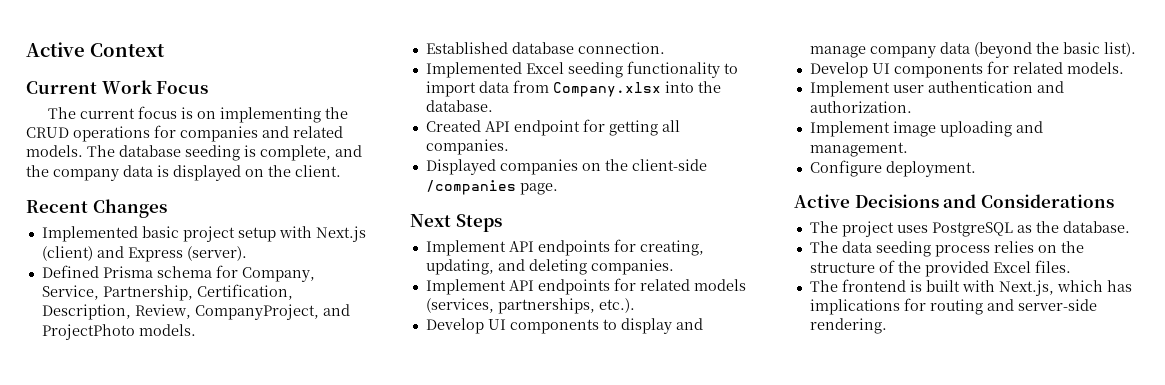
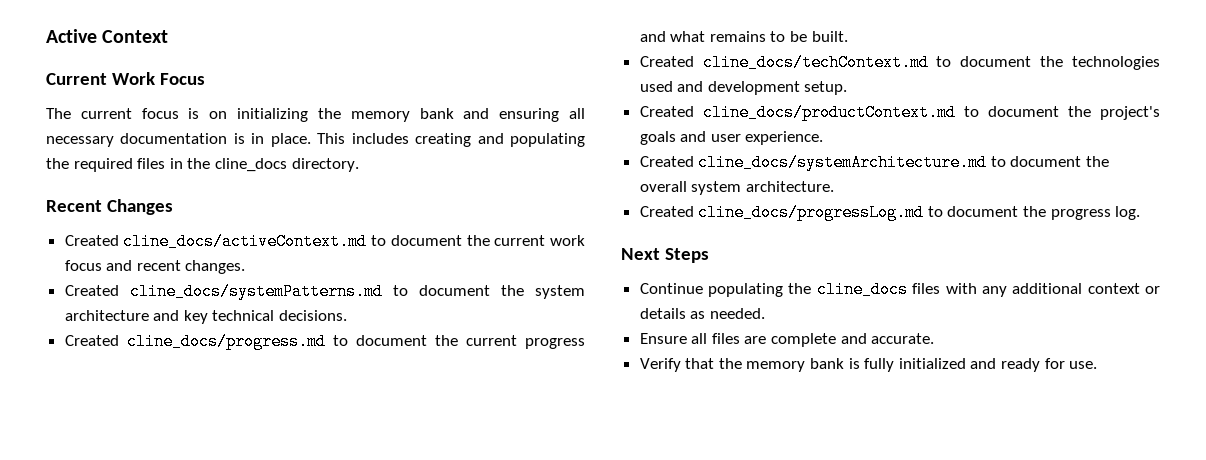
[220,107,349,123] [26,125,343,142] [26,145,362,161] [26,165,341,181] [26,199,167,218] [41,226,366,242] [41,246,247,262] [41,265,315,282] [41,284,293,301] [41,304,350,320] [41,324,196,340] [425,42,665,54] [425,61,738,78] [425,80,721,97] [425,100,493,112] [425,119,680,136] [425,139,509,155] [425,159,707,175] [425,180,558,195] [410,214,502,232] [425,239,704,256] [425,259,674,275] [425,278,746,295] [425,298,635,314] [425,318,703,334] [809,42,1136,58] [809,61,1124,78] [809,81,1064,97] [809,101,912,113] [809,121,1043,137] [809,142,908,157] [809,160,976,177] [794,194,1114,208] [809,221,1130,237] [809,241,1084,257] [809,260,1071,277] [809,279,1132,296] [809,298,1097,315] [809,318,887,334] implementing the CRUD operations for companies and related models. The database seeding is complete, and the company data is displayed on the client. // Recent Changes // Implemented basic project setup with Next.js (client) and Express (server). // Defined Prisma schema for Company, Service, Partnership, Certification, Description, Review, CompanyProject, and ProjectPhoto models. // Established database connection. // Implemented Excel seeding functionality to import data from Company.xlsx into the database. // Created API endpoint for getting all companies. // Displayed companies on the client-side /companies page. // Next Steps // Implement API endpoints for creating, updating, and deleting companies. // Implement API endpoints for related models (services, partnerships, etc.). // Develop UI components to display and manage company data (beyond the basic list). // Develop UI components for related models. // Implement user authentication and authorization. // Implement image uploading and management. // Configure deployment. // Active Decisions and Considerations // The project uses PostgreSQL as the database. // The data seeding process relies on the structure of the provided Excel files. // The frontend is built with Next.js, which has implications for routing and server-side rendering. -> [237,108,585,122] [46,133,585,147] [46,158,359,172] [46,199,173,215] [64,233,585,250] [64,260,246,274] [64,283,585,300] [64,310,348,324] [64,333,585,350] [639,31,848,42] [639,54,1160,71] [639,81,848,95] [639,104,1160,121] [639,131,824,145] [639,154,1110,171] [639,181,834,195] [639,204,1141,221] [621,248,709,263] [639,281,1160,298] [639,308,765,319] [639,333,935,347] [639,358,1098,372] initializing the memory bank and ensuring all necessary documentation is in place. This includes creating and populating the required files in the cline_docs directory. // Recent Changes // Created cline_docs/activeContext.md to document the current work focus and recent changes. // Created cline_docs/systemPatterns.md to document the system architecture and key technical decisions. // Created cline_docs/progress.md to document the current progress and what remains to be built. // Created cline_docs/techContext.md to document the technologies used and development setup. // Created cline_docs/productContext.md to document the project's goals and user experience. // Created cline_docs/systemArchitecture.md to document the overall system architecture. // Created cline_docs/progressLog.md to document the progress log. // Next Steps // Continue populating the cline_docs files with any additional context or details as needed. // Ensure all files are complete and accurate. // Verify that the memory bank is fully initialized and ready for use.

